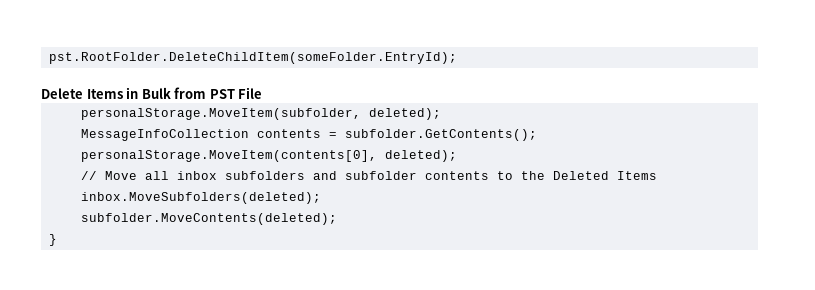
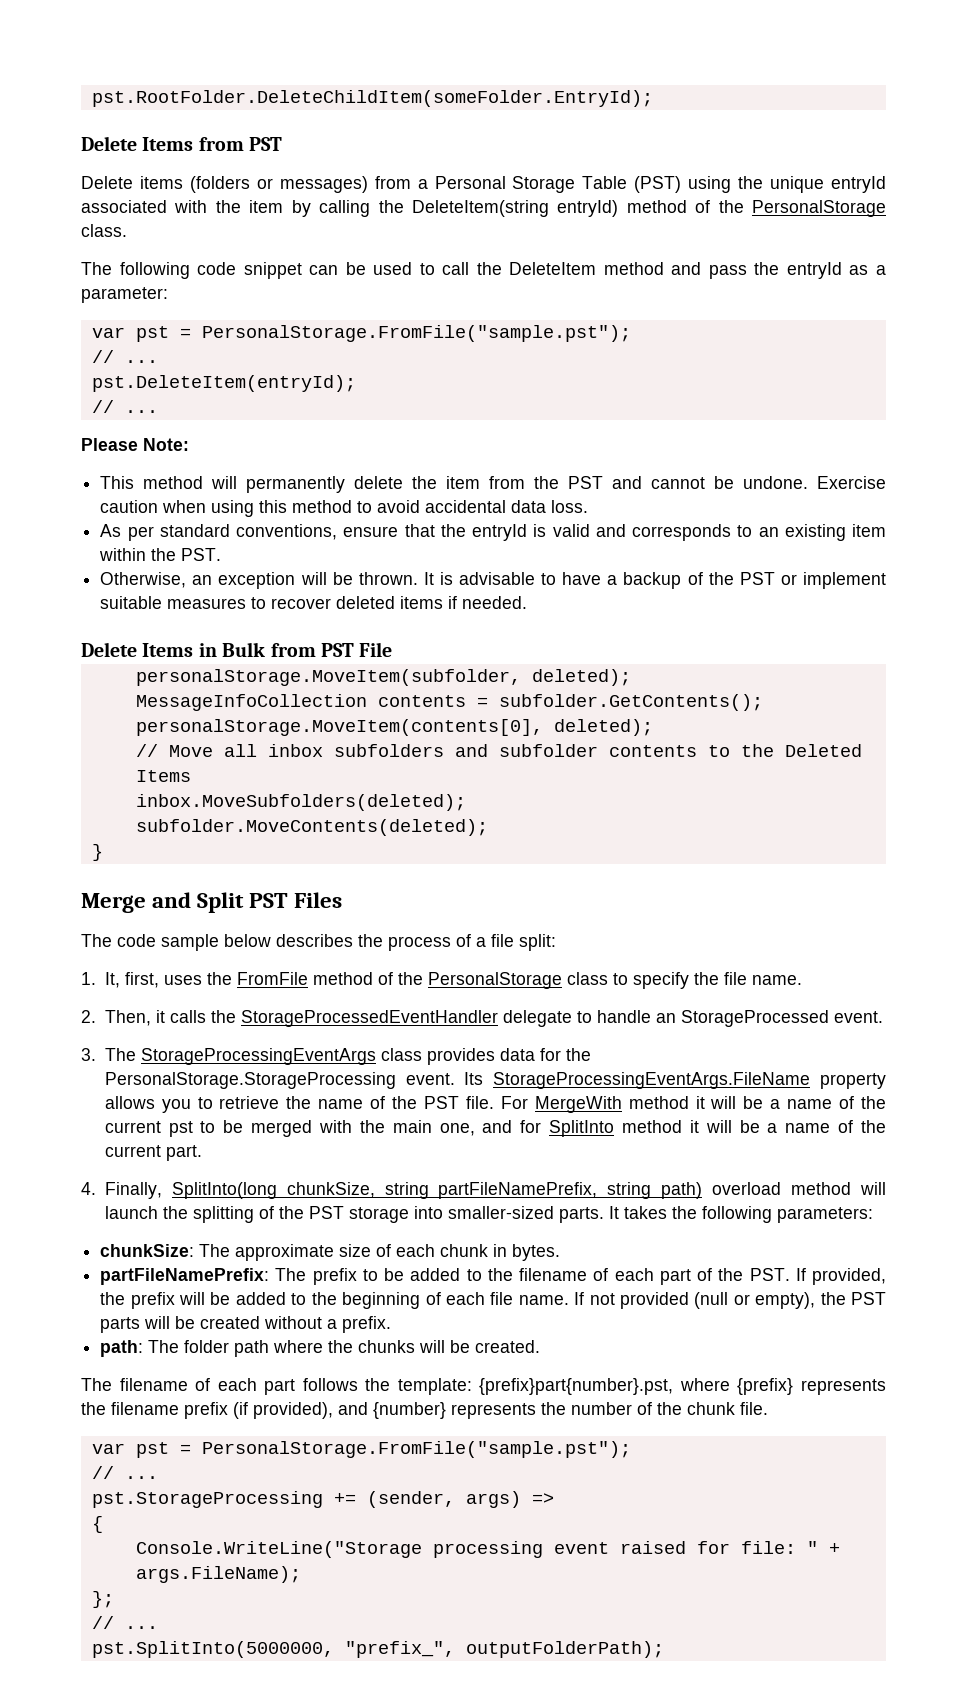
(457, 58) none -> [81,136,283,151] [81,176,887,193] [81,200,886,217] [81,224,127,237] [81,262,886,279] [81,287,168,303] [91,325,631,342] [91,350,158,363] [91,375,356,392] [91,400,158,413] [81,438,189,451] [100,476,886,493] [100,500,589,517] [100,524,886,541] [99,548,222,561] [100,572,887,589] [100,596,528,609] // Delete Items from PST // Delete items (folders or messages) from a Personal Storage Table (PST) using the unique entryId associated with the item by calling the DeleteItem(string entryId) method of the PersonalStorage class. // The following code snippet can be used to call the DeleteItem method and pass the entryId as a parameter: // var pst = PersonalStorage.FromFile("sample.pst"); // // ... // pst.DeleteItem(entryId); // // ... // Please Note: // This method will permanently delete the item from the PST and cannot be undone. Exercise caution when using this method to avoid accidental data loss. // As per standard conventions, ensure that the entryId is valid and corresponds to an existing item within the PST. // Otherwise, an exception will be thrown. It is advisable to have a backup of the PST or implement suitable measures to recover deleted items if needed.
(57, 240) none -> [81,892,343,913] [81,934,556,951] [81,972,802,989] [81,1010,883,1027] [81,1048,591,1065] [104,1072,886,1089] [104,1096,886,1113] [104,1120,886,1137] [104,1145,202,1161] [81,1182,886,1199] [104,1206,873,1223] [100,1244,561,1261] [100,1268,886,1285] [100,1292,886,1309] [100,1316,392,1333] [100,1340,541,1357] [81,1378,886,1395] [81,1402,768,1419] [91,1441,631,1458] [91,1466,158,1479] [91,1491,554,1508] [91,1516,103,1533] [135,1541,840,1558] [135,1566,301,1583] [91,1591,114,1608] [91,1616,158,1629] [91,1641,664,1658] // Merge and Split PST Files // The code sample below describes the process of a file split: // 1. It, first, uses the FromFile method of the PersonalStorage class to specify the file name. // 2. Then, it calls the StorageProcessedEventHandler delegate to handle an StorageProcessed event. // 3. The StorageProcessingEventArgs class provides data for the PersonalStorage.StorageProcessing event. Its StorageProcessingEventArgs.FileName property allows you to retrieve the name of the PST file. For MergeWith method it will be a name of the current pst to be merged with the main one, and for SplitInto method it will be a name of the current part. // 4. Finally, SplitInto(long chunkSize, string partFileNamePrefix, string path) overload method will launch the splitting of the PST storage into smaller-sized parts. It takes the following parameters: // chunkSize: The approximate size of each chunk in bytes. // partFileNamePrefix: The prefix to be added to the filename of each part of the PST. If provided, the prefix will be added to the beginning of each file name. If not provided (null or empty), the PST parts will be created without a prefix. // path: The folder path where the chunks will be created. // The filename of each part follows the template: {prefix}part{number}.pst, where {prefix} represents the filename prefix (if provided), and {number} represents the number of the chunk file. // var pst = PersonalStorage.FromFile("sample.pst"); // // ... // pst.StorageProcessing += (sender, args) => // { // Console.WriteLine("Storage processing event raised for file: " + args.FileName); // }; // // ... // pst.SplitInto(5000000, "prefix_", outputFolderPath);

